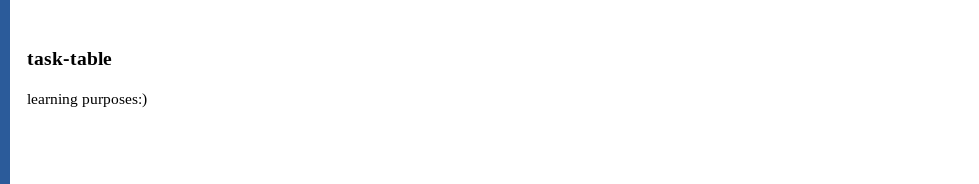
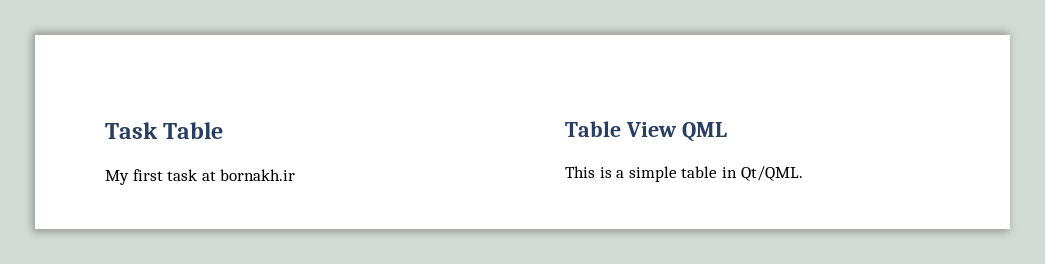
[27,52,112,65] [27,93,148,108] task-table // learning purposes:) -> [105,122,224,139] [105,169,296,185] [565,121,727,142] [565,166,803,182] Task Table // My first task at bornakh.ir // Table View QML // This is a simple table in Qt/QML.

